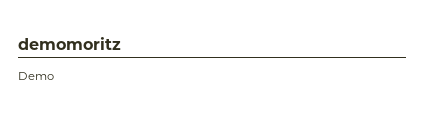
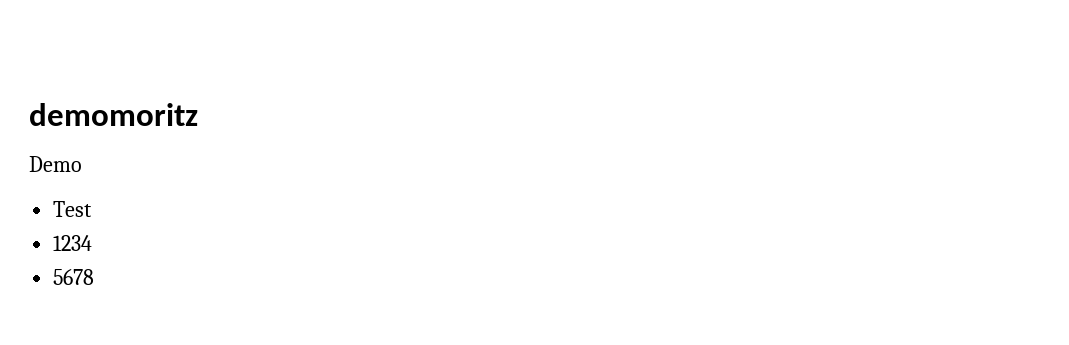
(54, 76) none -> [53,201,93,217] [53,235,93,251] [53,269,95,285] // Test // 1234 // 5678

